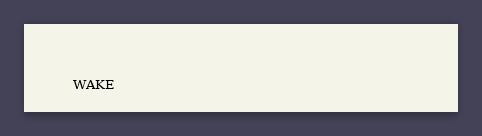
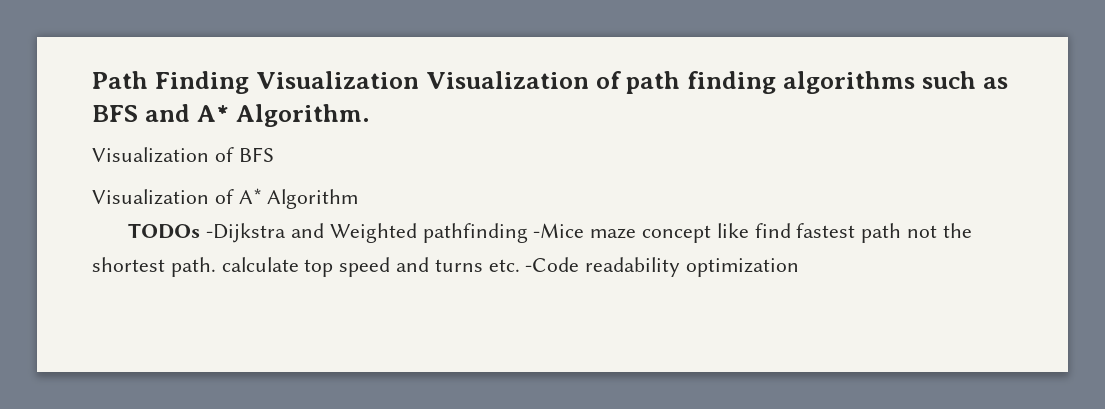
[73,80,114,89] WAKE -> [92,71,1008,94] [92,104,370,127] [92,147,274,163] [92,188,359,209] [128,223,972,243] [92,257,800,277] Path Finding Visualization Visualization of path finding algorithms such as BFS and A* Algorithm. // Visualization of BFS // Visualization of A* Algorithm // TODOs -Dijkstra and Weighted pathfinding -Mice maze concept like find fastest path not the shortest path. calculate top speed and turns etc. -Code readability optimization

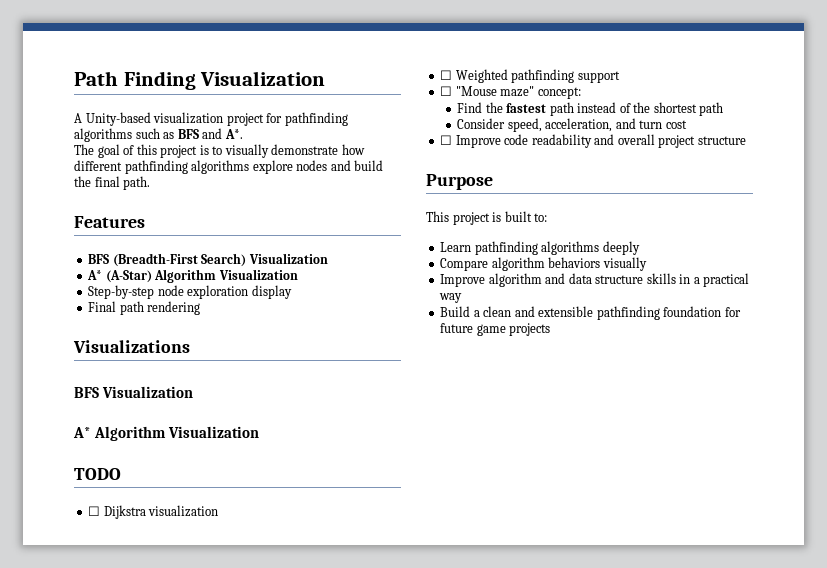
[425,71,777,94] Visualization of path finding -> [74,112,348,126] // A Unity-based visualization project for pathfinding
[196,104,370,127] [92,147,274,163] [92,188,359,209] [128,223,972,243] [92,257,800,277] A* Algorithm. // Visualization of BFS // Visualization of A* Algorithm // TODOs -Dijkstra and Weighted pathfinding -Mice maze concept like find fastest path not the shortest path. calculate top speed and turns etc. -Code readability optimization -> [224,129,243,139] [74,144,365,158] [74,160,384,174] [74,176,151,190] [74,216,145,228] [88,253,328,267] [87,269,298,283] [88,285,292,299] [88,301,201,315] [73,340,190,353] [74,386,194,398] [73,426,260,441] [74,468,121,480] [88,505,219,519] [440,69,620,83] [440,86,581,99] [457,102,724,116] [457,118,687,132] [440,134,746,148] [426,174,493,190] [426,211,548,225] [440,241,640,255] [440,257,647,271] [440,273,750,287] [439,293,463,303] [440,306,741,320] [440,323,551,336] A*. // The goal of this project is to visually demonstrate how different pathfinding algorithms explore nodes and build the final path. // Features // BFS (Breadth-First Search) Visualization // A* (A-Star) Algorithm Visualization // Step-by-step node exploration display // Final path rendering // Visualizations // BFS Visualization // A* Algorithm Visualization // TODO // ☐ Dijkstra visualization // ☐ Weighted pathfinding support // ☐ "Mouse maze" concept: // Find the fastest path instead of the shortest path // Consider speed, acceleration, and turn cost // ☐ Improve code readability and overall project structure // Purpose // This project is built to: // Learn pathfinding algorithms deeply // Compare algorithm behaviors visually // Improve algorithm and data structure skills in a practical way // Build a clean and extensible pathfinding foundation for future game projects

